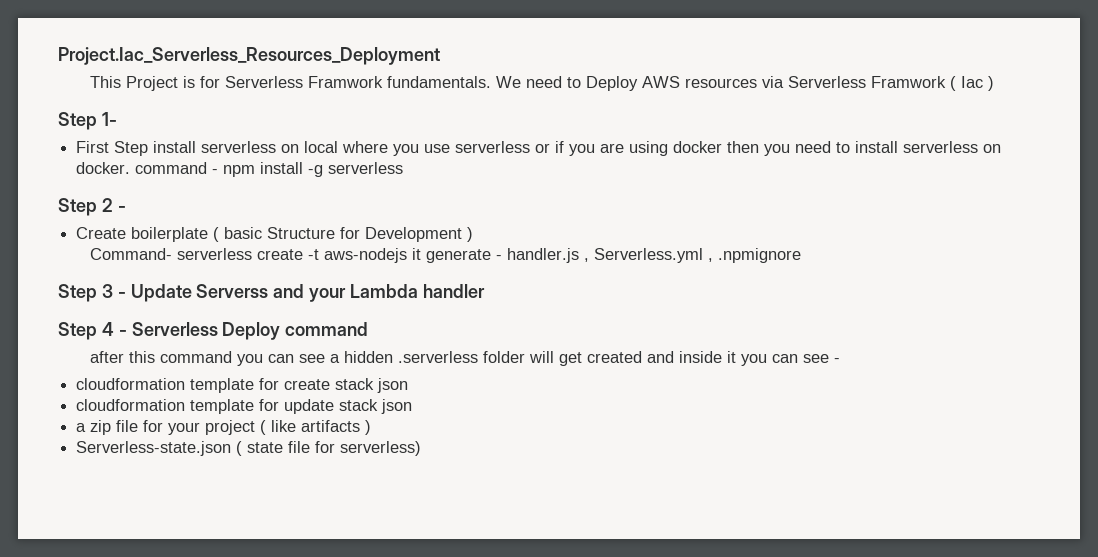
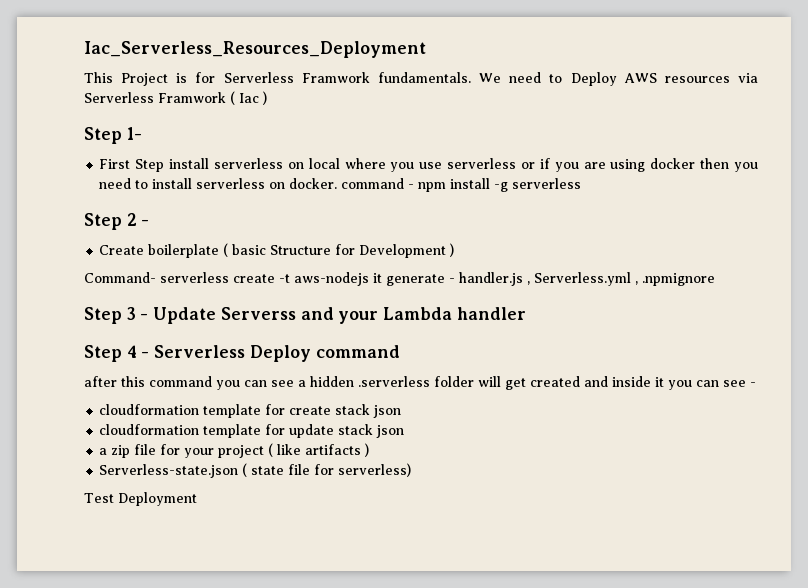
[58,47,440,65] Project.Iac_Serverless_Resources_Deployment -> [84,41,426,58] Iac_Serverless_Resources_Deployment
(422, 448) none -> [84,492,197,506] // Test Deployment

